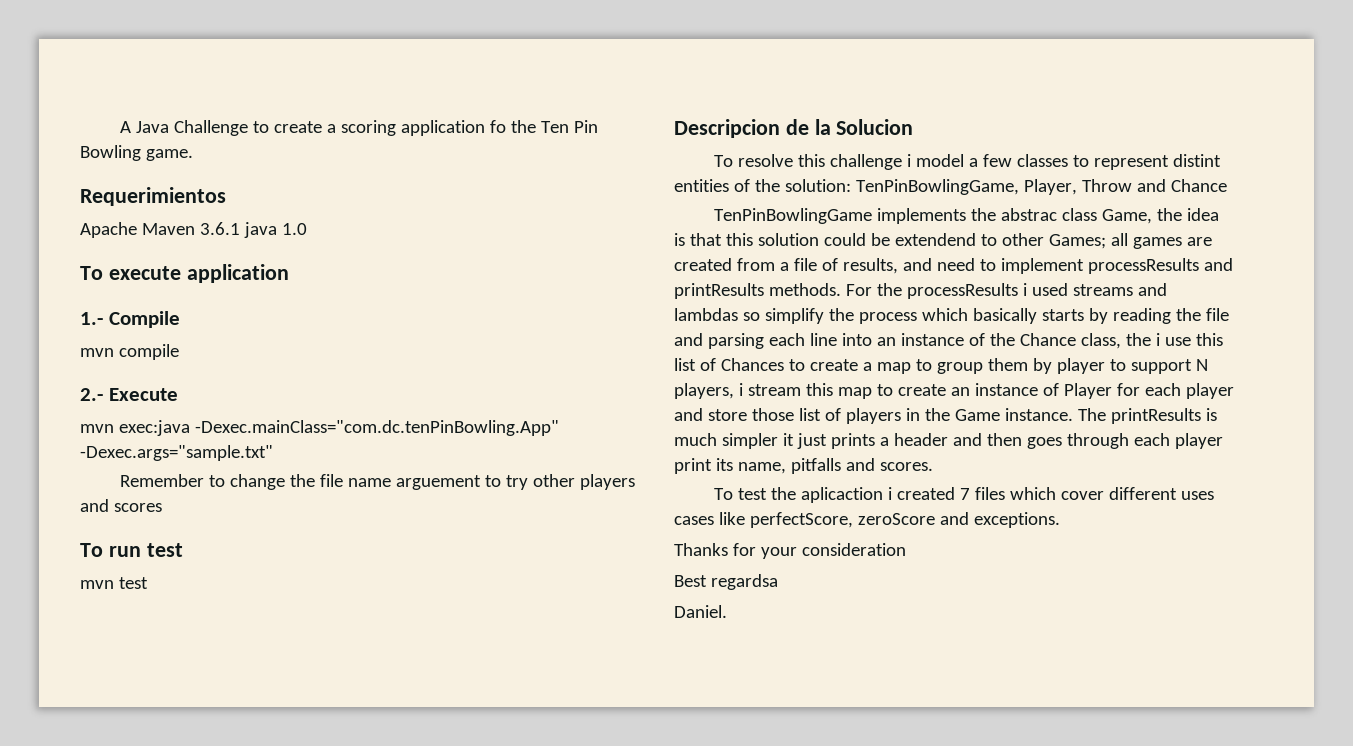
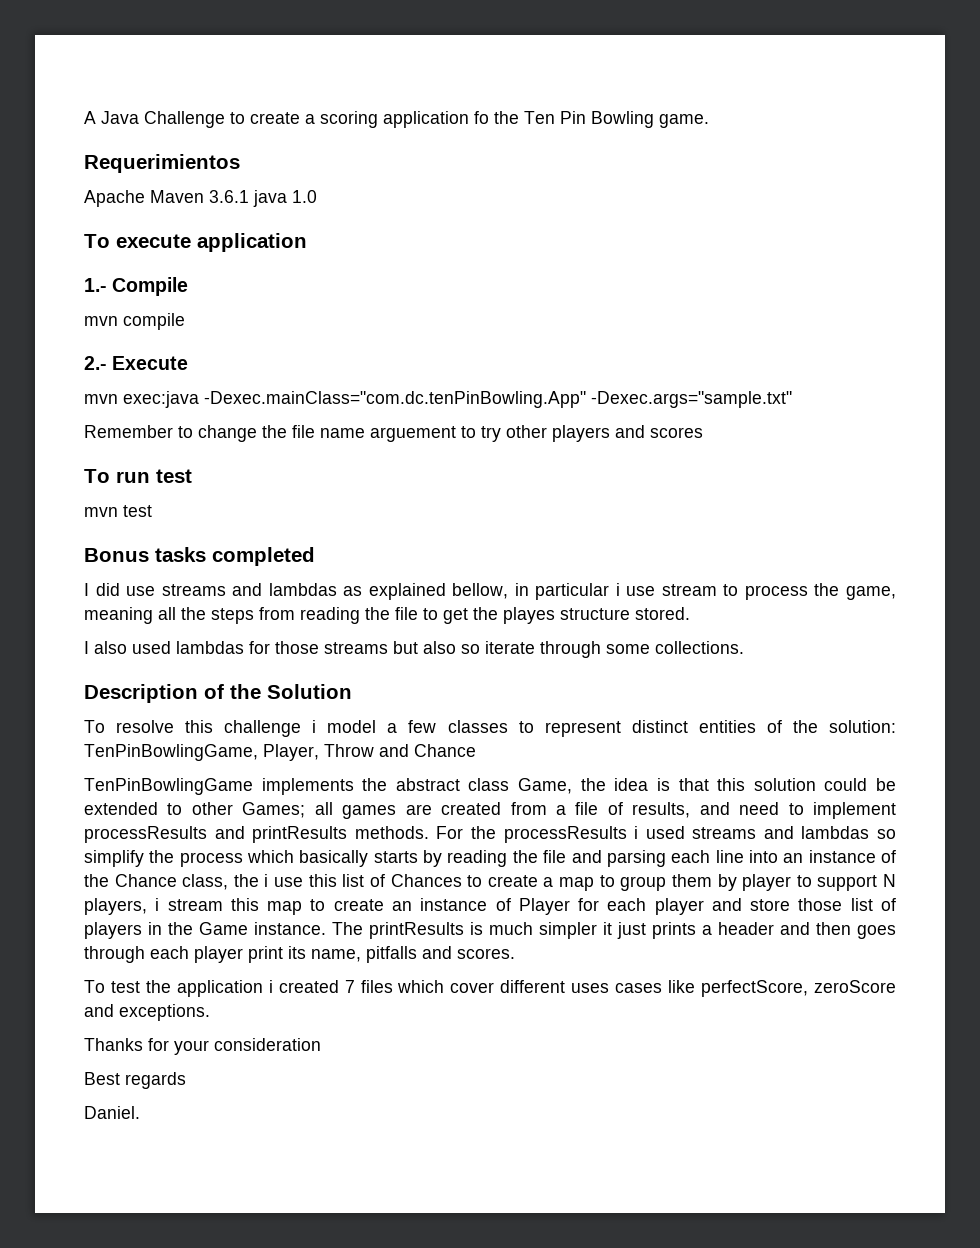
[674,119,914,138] Descripcion de la Solucion -> [84,547,315,566] [84,583,896,600] [84,607,690,624] [84,641,744,658] [84,684,352,703] Bonus tasks completed // I did use streams and lambdas as explained bellow, in particular i use stream to process the game, meaning all the steps from reading the file to get the playes structure stored. // I also used lambdas for those streams but also so iterate through some collections. // Description of the Solution
[1173,154,1222,167] distint -> [631,720,688,733] distinct
[1001,208,1058,221] abstrac -> [395,778,460,791] abstract
[894,233,976,246] extendend -> [84,802,158,815] extended
[801,487,884,503] aplicaction -> [176,980,263,997] application
[710,574,778,590] regardsa -> [125,1072,186,1089] regards

